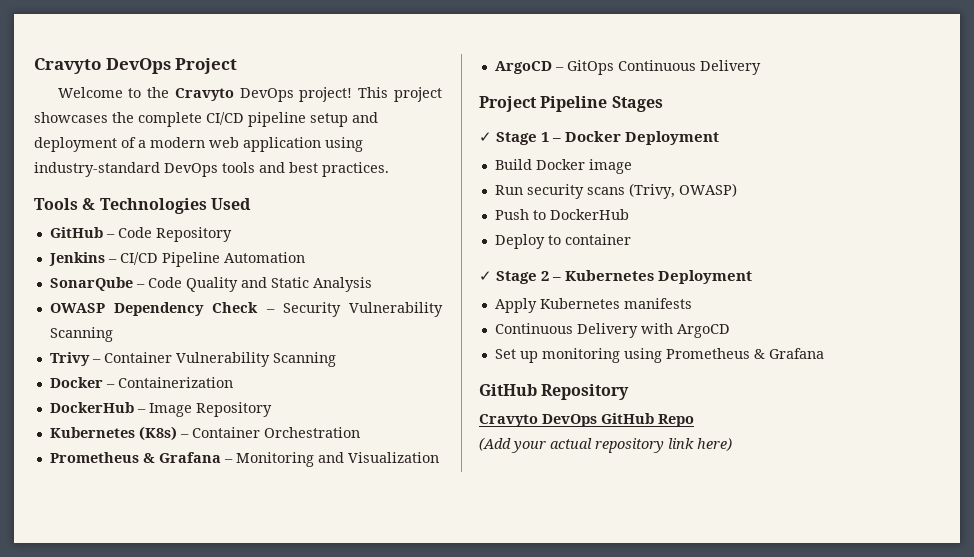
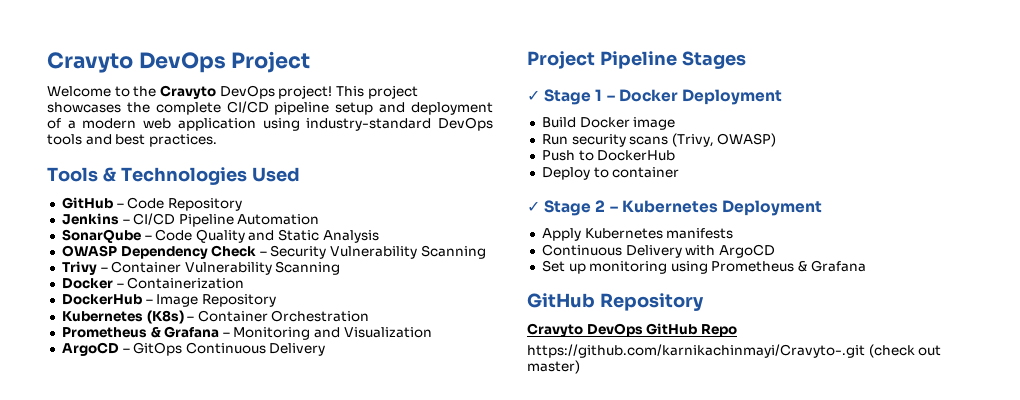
[479,437,732,453] (Add your actual repository link here) -> [527,344,942,358] [527,360,580,374] https://github.com/karnikachinmayi/Cravyto-.git (check out master)

